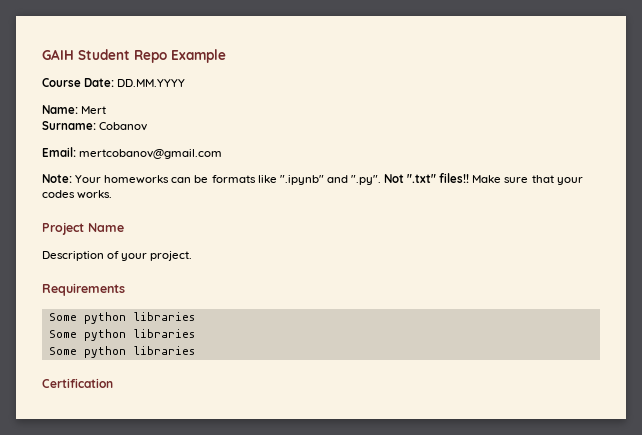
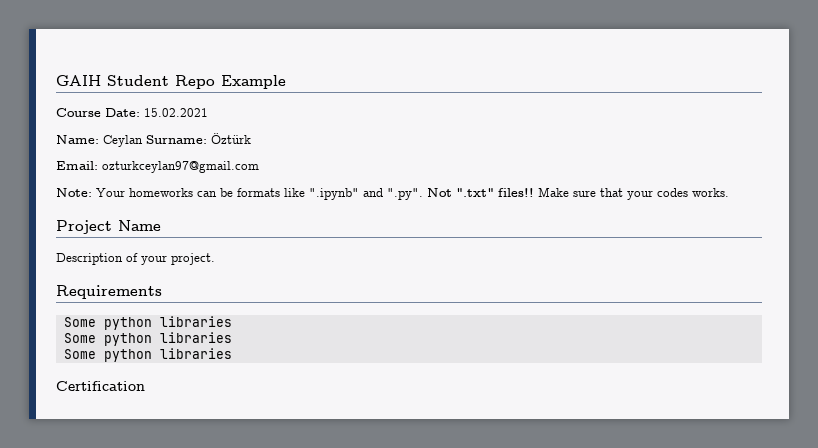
[117,79,186,87] DD.MM.YYYY -> [144,108,208,117] 15.02.2021
[81,106,107,114] [42,121,148,131] Mert // Surname: Cobanov -> [103,133,251,147] Ceylan Surname: Öztürk
[79,149,223,159] mertcobanov@gmail.com -> [102,161,259,173] ozturkceylan97@gmail.com

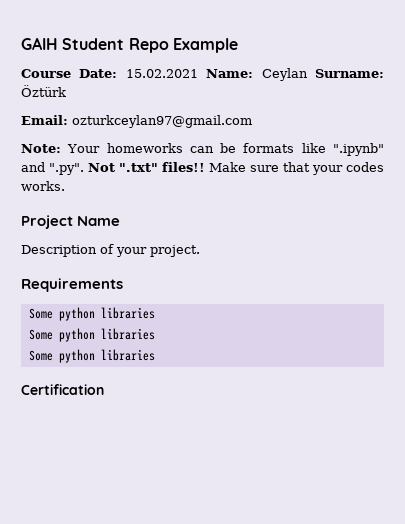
(208, 112) // -> (198, 73) none

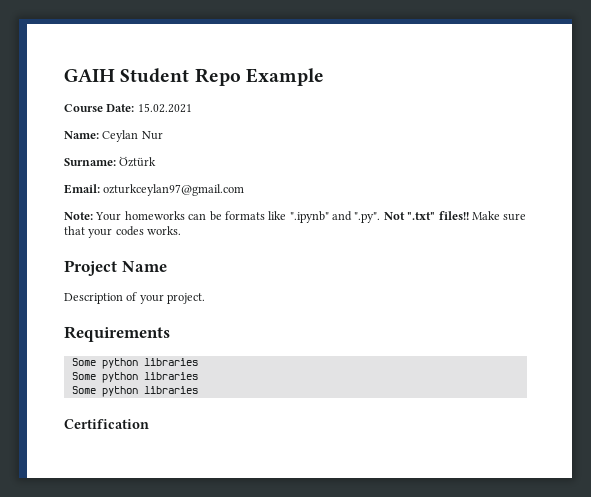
(198, 73) none -> (192, 108) //
(308, 74) none -> [141,131,163,140] Nur //

